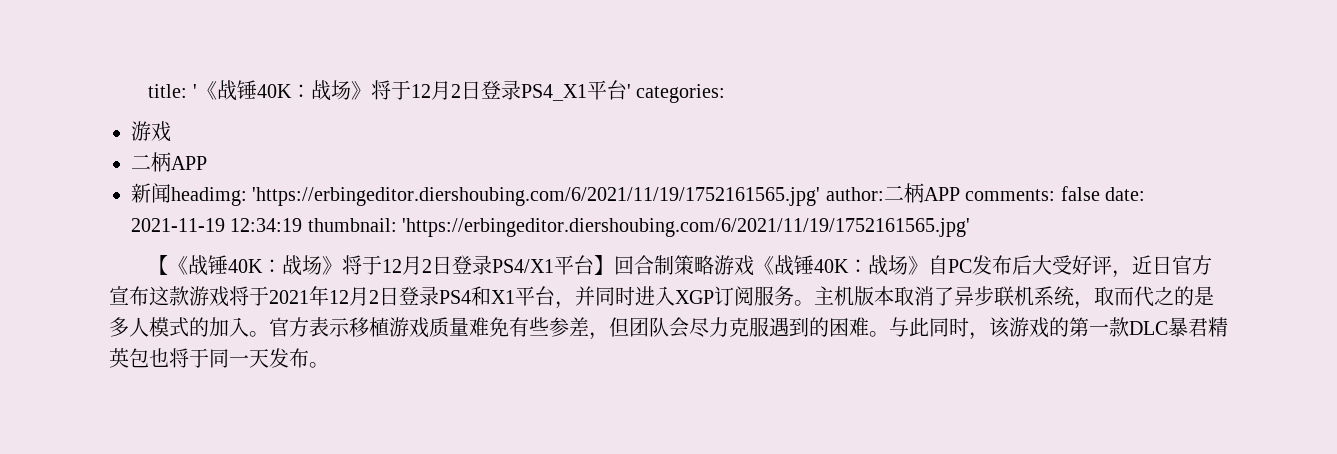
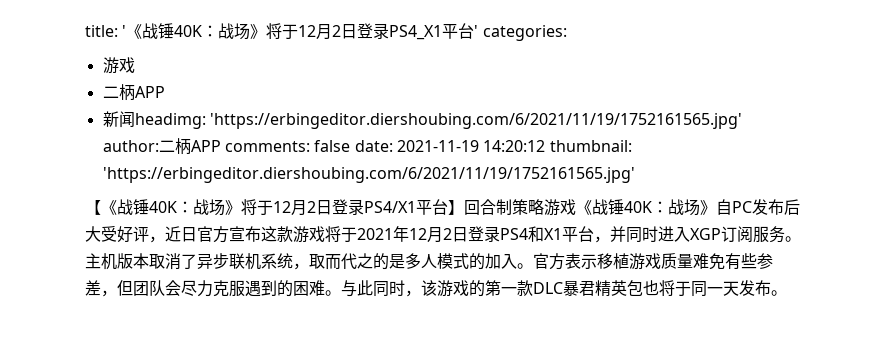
[230,218,303,232] 12:34:19 -> [483,140,546,152] 14:20:12

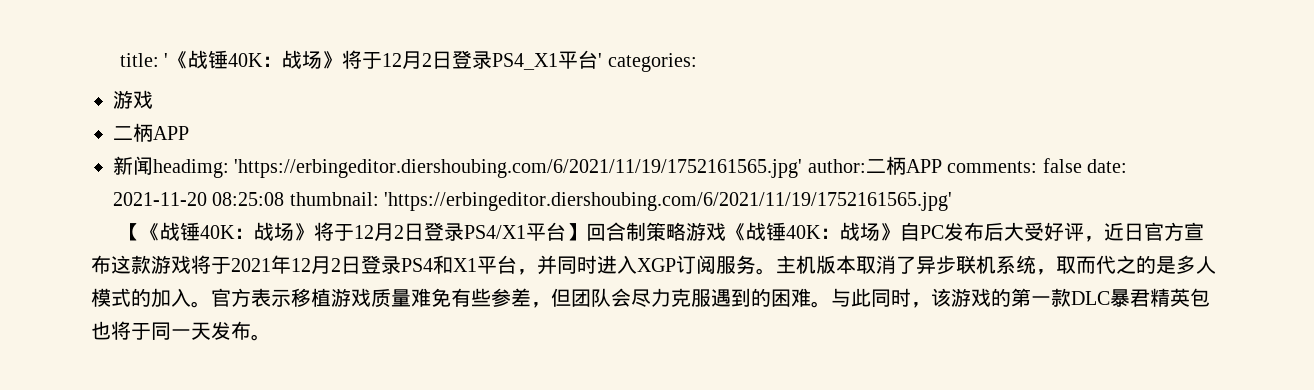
[396,140,546,152] 2021-11-19 14:20:12 -> [113,192,285,206] 2021-11-20 08:25:08

